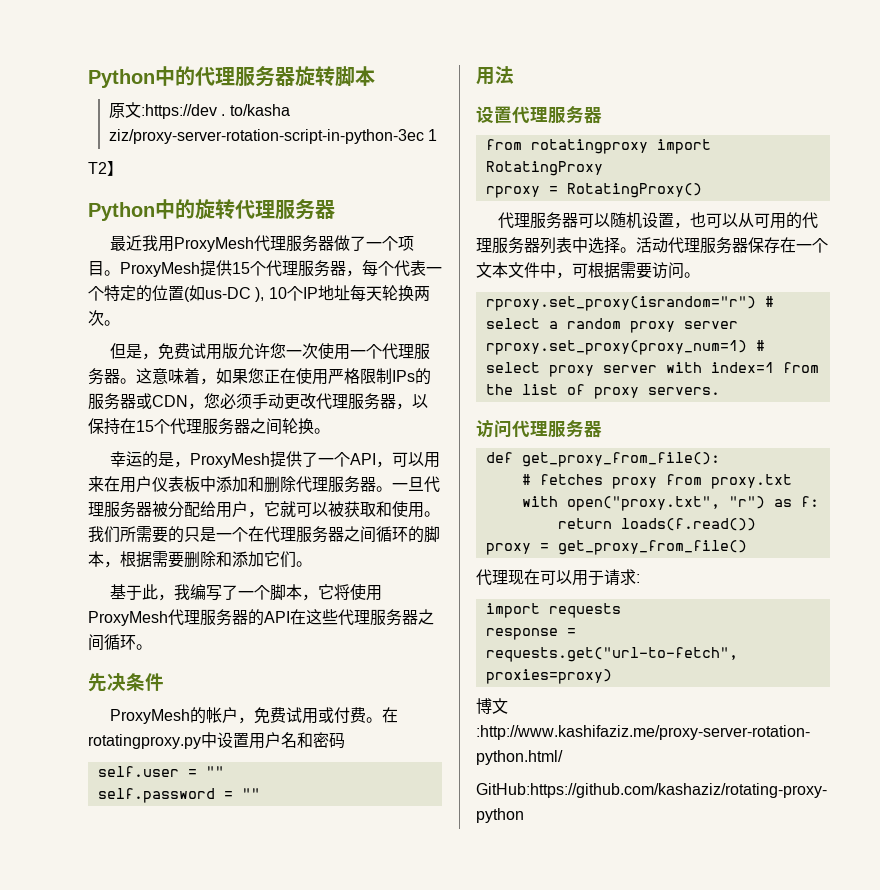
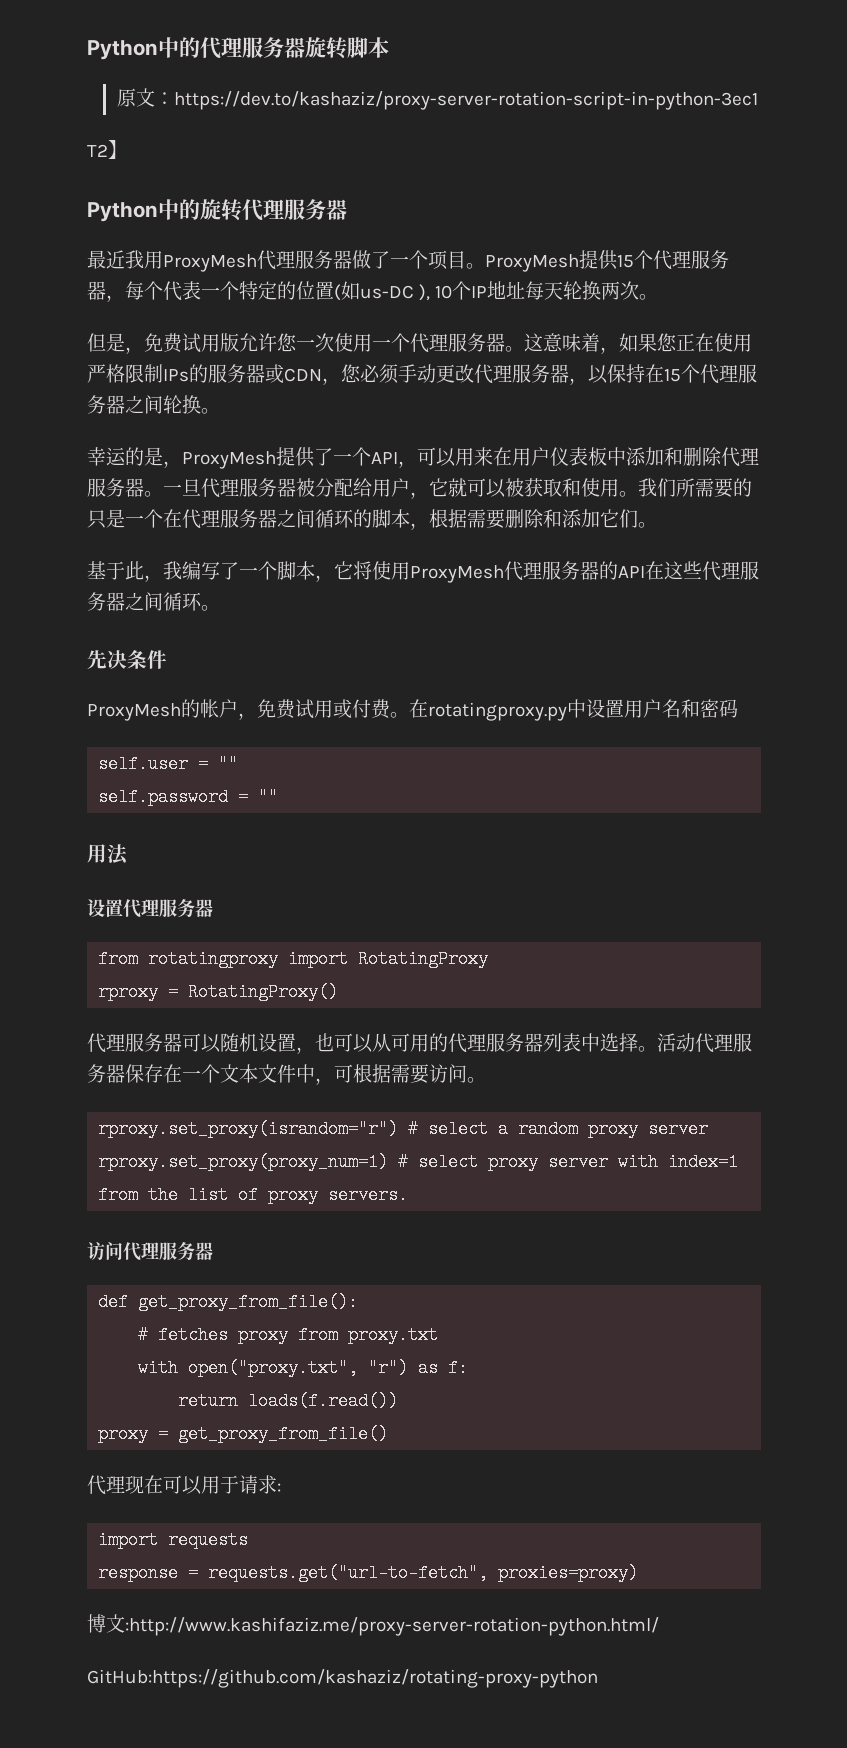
[141,104,290,119] [109,129,438,144] :https://dev . to/kasha ziz/proxy-server-rotation-script-in-python-3ec 1 -> [154,91,758,110] ：https://dev.to/kashaziz/proxy-server-rotation-script-in-python-3ec1

